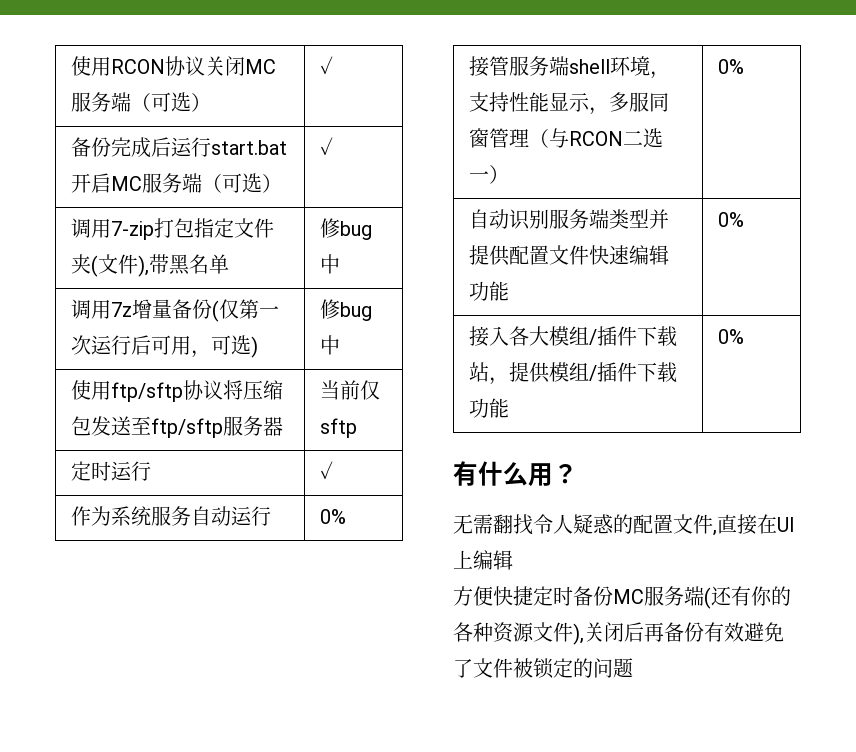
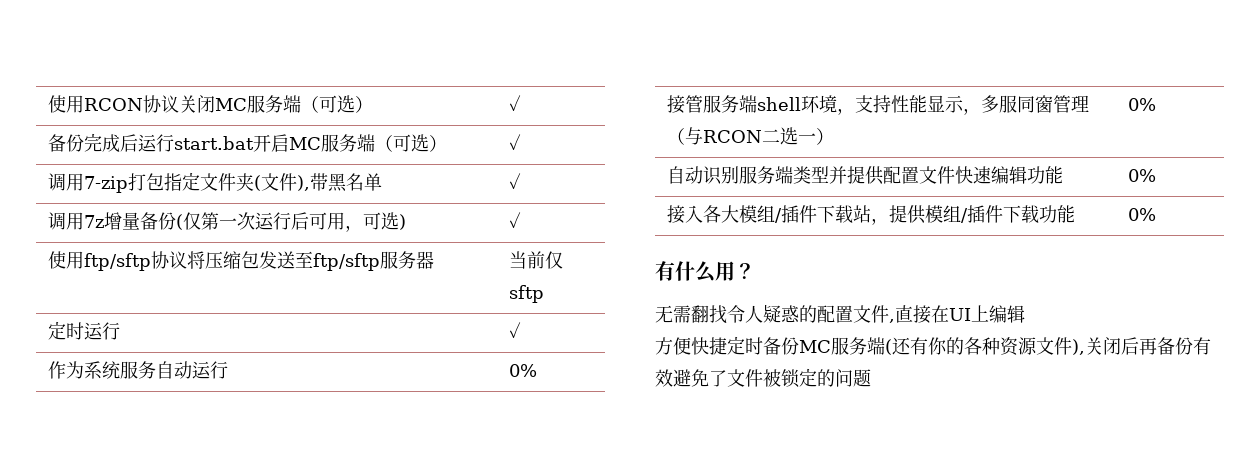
[319,218,372,240] [319,254,340,274] 修bug中 -> [509,173,522,189] ✓
[319,299,372,321] [319,335,340,355] 修bug中 -> [509,212,522,228] ✓

